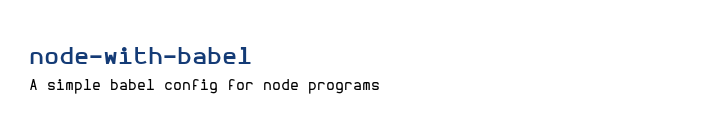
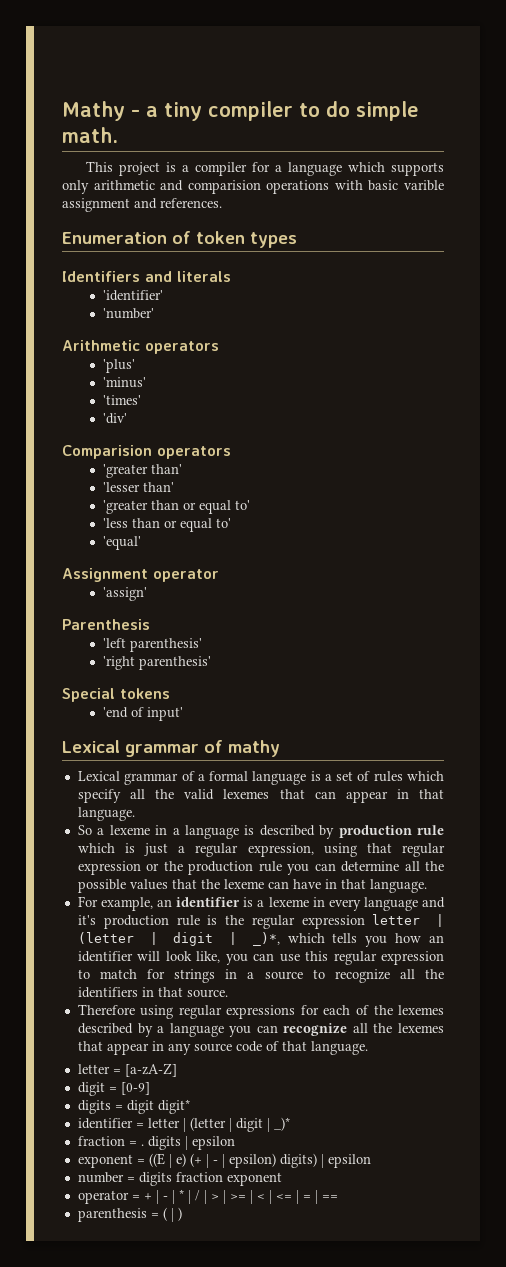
[29,47,252,64] [29,79,380,94] node-with-babel // A simple babel config for node programs -> [62,101,419,121] [62,127,118,143] [86,161,444,176] [62,180,444,194] [62,198,222,212] [62,231,297,248] [62,271,231,282] [102,290,163,301] [102,308,154,319] [62,340,219,354] [102,359,135,373] [102,377,146,388] [102,395,141,405] [102,413,127,424] [62,445,231,459] [102,464,182,478] [102,482,174,492] [102,500,250,514] [102,518,231,532] [102,536,141,550] [62,568,219,582] [102,587,147,601] [62,619,150,630] [102,638,202,652] [102,656,211,670] [62,688,170,702] [102,707,183,721] [62,740,280,757] [77,771,444,785] [77,789,445,803] [77,807,135,821] [77,825,444,839] [77,843,446,857] [77,861,444,875] [77,879,427,893] [77,896,445,911] [77,914,444,929] [77,932,445,947] [77,951,444,965] [77,969,444,983] [77,987,228,998] [77,1004,445,1019] [77,1023,445,1037] [77,1041,368,1055] [77,1063,177,1077] [77,1082,150,1096] [77,1099,190,1114] [77,1117,290,1132] [77,1136,235,1150] [77,1153,371,1168] [77,1172,282,1186] [77,1189,338,1204] [77,1207,182,1222] Mathy - a tiny compiler to do simple math. // This project is a compiler for a language which supports only arithmetic and comparision operations with basic varible assignment and references. // Enumeration of token types // Identifiers and literals // 'identifier' // 'number' // Arithmetic operators // 'plus' // 'minus' // 'times' // 'div' // Comparision operators // 'greater than' // 'lesser than' // 'greater than or equal to' // 'less than or equal to' // 'equal' // Assignment operator // 'assign' // Parenthesis // 'left parenthesis' // 'right parenthesis' // Special tokens // 'end of input' // Lexical grammar of mathy // Lexical grammar of a formal language is a set of rules which specify all the valid lexemes that can appear in that language. // So a lexeme in a language is described by production rule which is just a regular expression, using that regular expression or the production rule you can determine all the possible values that the lexeme can have in that language. // For example, an identifier is a lexeme in every language and it's production rule is the regular expression letter | (letter | digit | _)*, which tells you how an identifier will look like, you can use this regular expression to match for strings in a source to recognize all the identifiers in that source. // Therefore using regular expressions for each of the lexemes described by a language you can recognize all the lexemes that appear in any source code of that language. // letter = [a-zA-Z] // digit = [0-9] // digits = digit digit* // identifier = letter | (letter | digit | _)* // fraction = . digits | epsilon // exponent = ((E | e) (+ | - | epsilon) digits) | epsilon // number = digits fraction exponent // operator = + | - | * | / | > | >= | < | <= | = | == // parenthesis = ( | )

